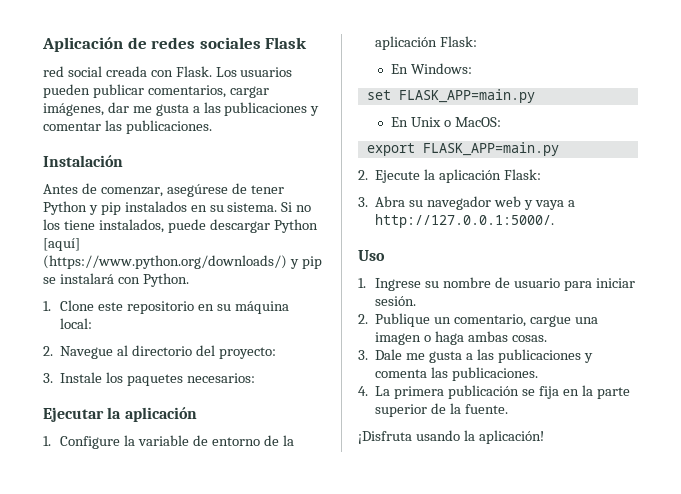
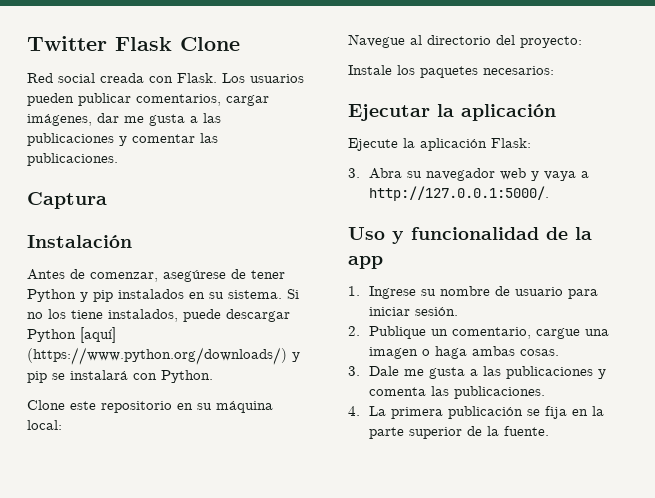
[42,37,261,52] Aplicación de redes sociales -> [27,36,107,51] Twitter
[43,66,64,77] // red -> [180,37,240,51] [27,73,53,83] Clone // Red
(212, 127) none -> [27,192,107,209] // Captura
[43,301,51,311] 1. -> (213, 376) none
[43,346,53,356] 2. -> (62, 425) none
[43,373,53,383] 3. -> (582, 42) none
[43,435,294,449] [375,36,478,50] [391,63,473,74] [366,89,535,103] [391,117,501,127] [366,142,559,156] [358,170,368,180] 1. Configure la variable de entorno de la aplicación Flask: // En Windows: // set FLASK_APP=main.py // En Unix o MacOS: // export FLASK_APP=main.py // 2. -> (556, 112) none
(385, 255) none -> [392,227,592,244] [348,256,383,269] y funcionalidad de la app
[358,430,544,444] // ¡Disfruta usando la aplicación! -> (549, 431) none

